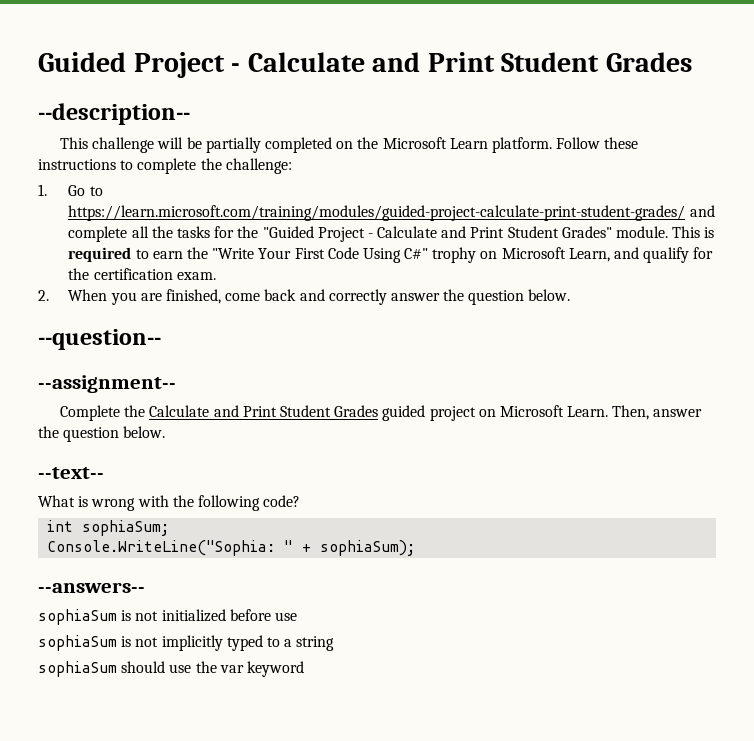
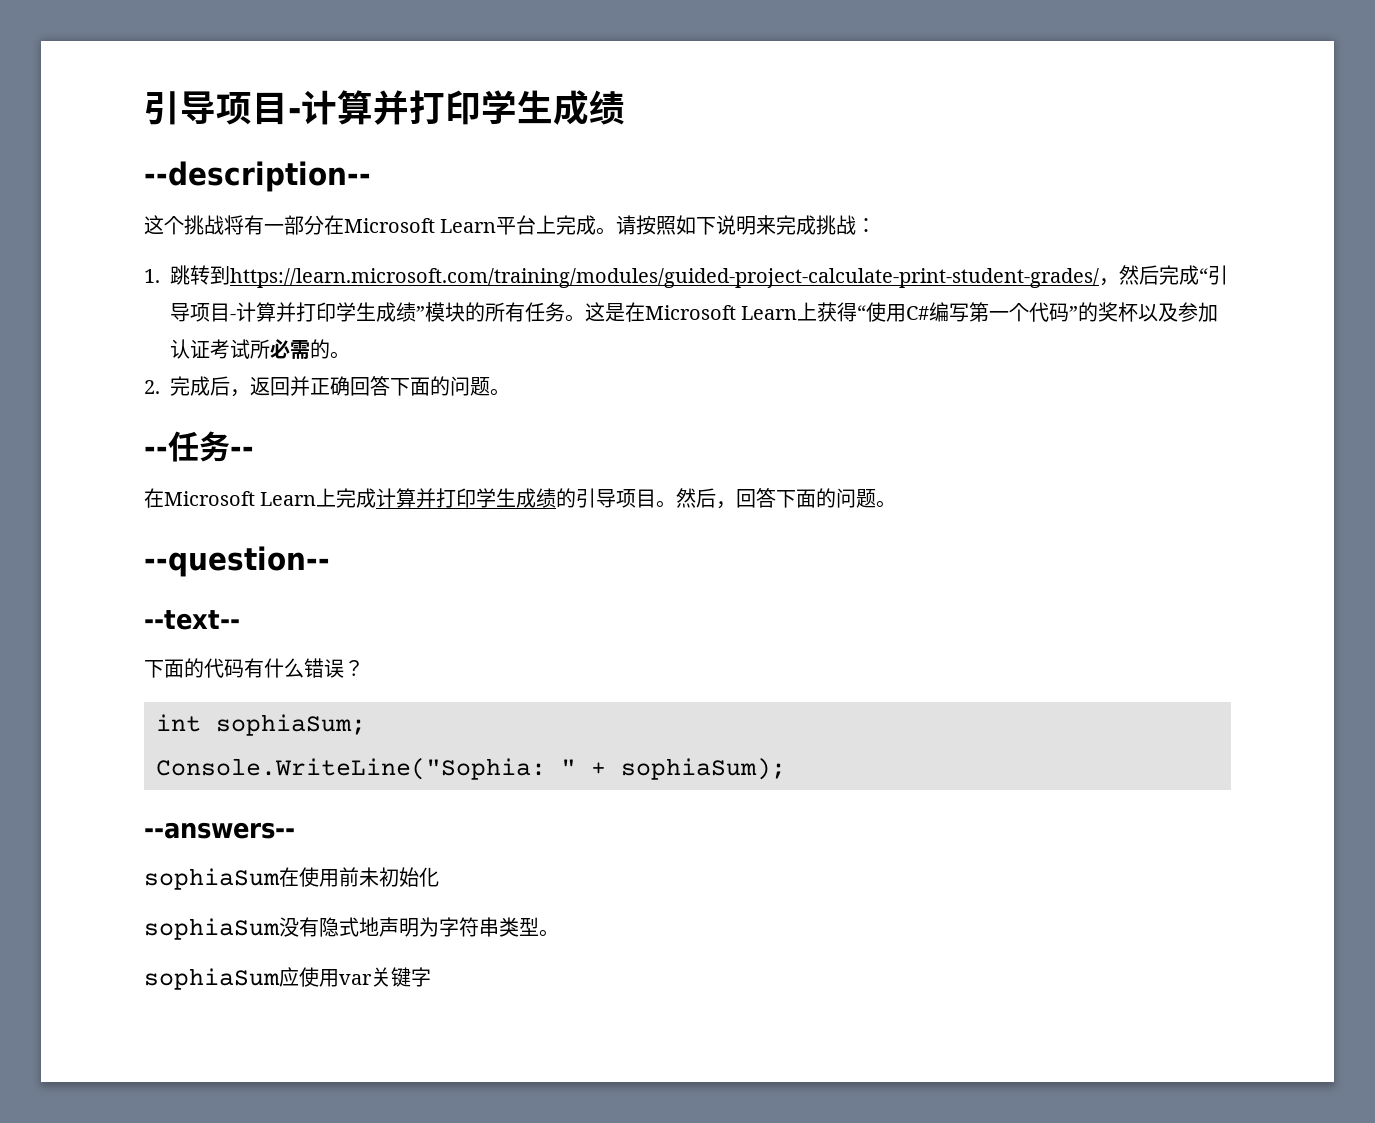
[38,52,692,78] [38,103,190,125] [60,137,639,153] [38,158,292,174] [38,184,103,196] [68,205,715,221] [68,226,715,242] [68,247,714,263] [68,268,216,280] [38,289,571,305] [38,329,161,350] [38,375,176,393] [60,405,703,421] [38,426,166,442] [38,467,104,479] [38,495,301,511] Guided Project - Calculate and Print Student Grades // --description-- // This challenge will be partially completed on the Microsoft Learn platform. Follow these instructions to complete the challenge: // 1. Go to https://learn.microsoft.com/training/modules/guided-project-calculate-print-student-grades/ and complete all the tasks for the "Guided Project - Calculate and Print Student Grades" module. This is required to earn the "Write Your First Code Using C#" trophy on Microsoft Learn, and qualify for the certification exam. // 2. When you are finished, come back and correctly answer the question below. // --question-- // --assignment-- // Complete the Calculate and Print Student Grades guided project on Microsoft Learn. Then, answer the question below. // --text-- // What is wrong with the following code? -> [144,90,625,125] [144,161,371,192] [144,215,877,235] [144,265,1228,288] [170,302,1219,322] [170,339,350,359] [144,376,510,397] [144,431,254,462] [144,488,897,509] [144,546,330,577] [144,610,240,630] [144,658,364,678] 引导项目-计算并打印学生成绩 // --description-- // 这个挑战将有一部分在Microsoft Learn平台上完成。请按照如下说明来完成挑战： // 1.跳转到https://learn.microsoft.com/training/modules/guided-project-calculate-print-student-grades/，然后完成“引导项目-计算并打印学生成绩”模块的所有任务。这是在Microsoft Learn上获得“使用C#编写第一个代码”的奖杯以及参加认证考试所必需的。 // 2.完成后，返回并正确回答下面的问题。 // --任务-- // 在Microsoft Learn上完成计算并打印学生成绩的引导项目。然后，回答下面的问题。 // --question-- // --text-- // 下面的代码有什么错误？
[121,609,297,622] [38,635,335,651] [38,661,304,677] is not initialized before use // sophiaSum is not implicitly typed to a string // sophiaSum should use the var keyword -> [279,867,439,887] [144,917,559,940] [144,967,431,990] 在使用前未初始化 // sophiaSum没有隐式地声明为字符串类型。 // sophiaSum应使用var关键字

